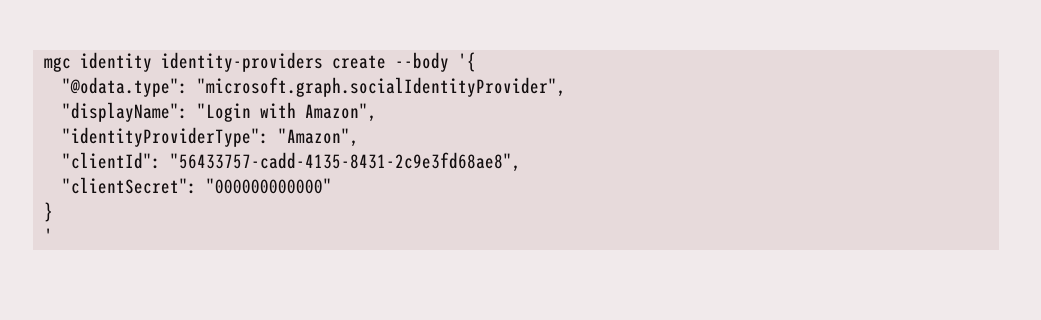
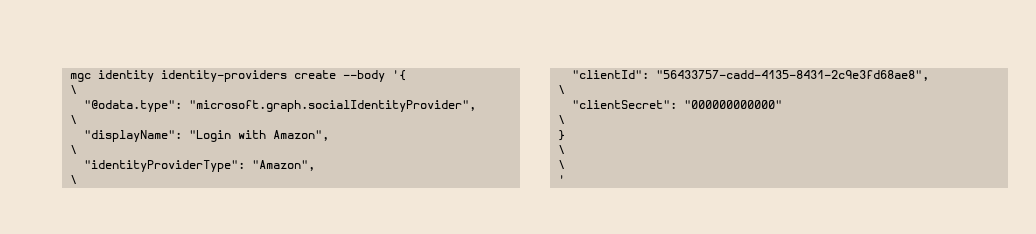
(476, 62) none -> [70,85,78,94] // \
(566, 87) none -> [70,115,78,124] // \
(377, 112) none -> [70,145,78,154] // \
(359, 137) none -> [70,175,78,184] // \
(521, 162) none -> [558,85,566,94] // \
(332, 186) none -> [558,115,566,124] // \
(53, 212) none -> [558,145,566,154] [558,160,566,169] // \ // \

